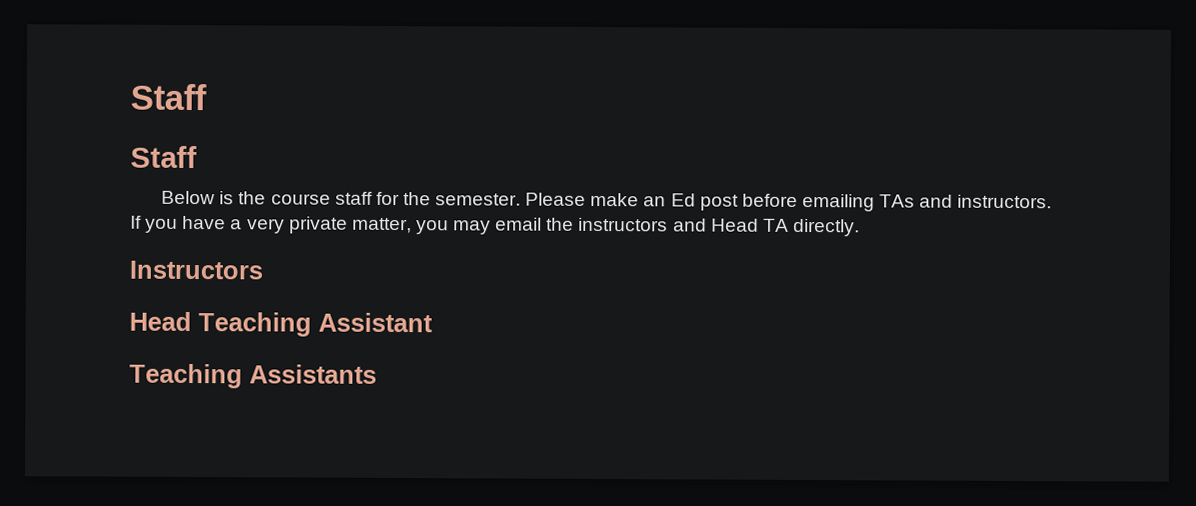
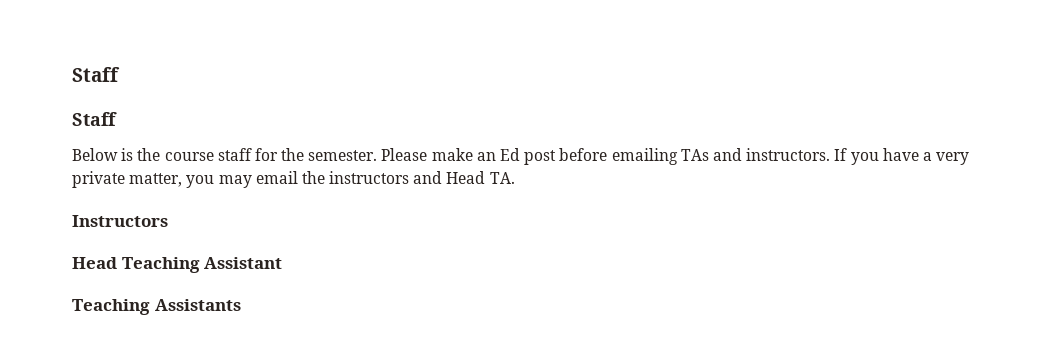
[762,218,860,237] TA directly. -> [489,172,515,184] TA.

